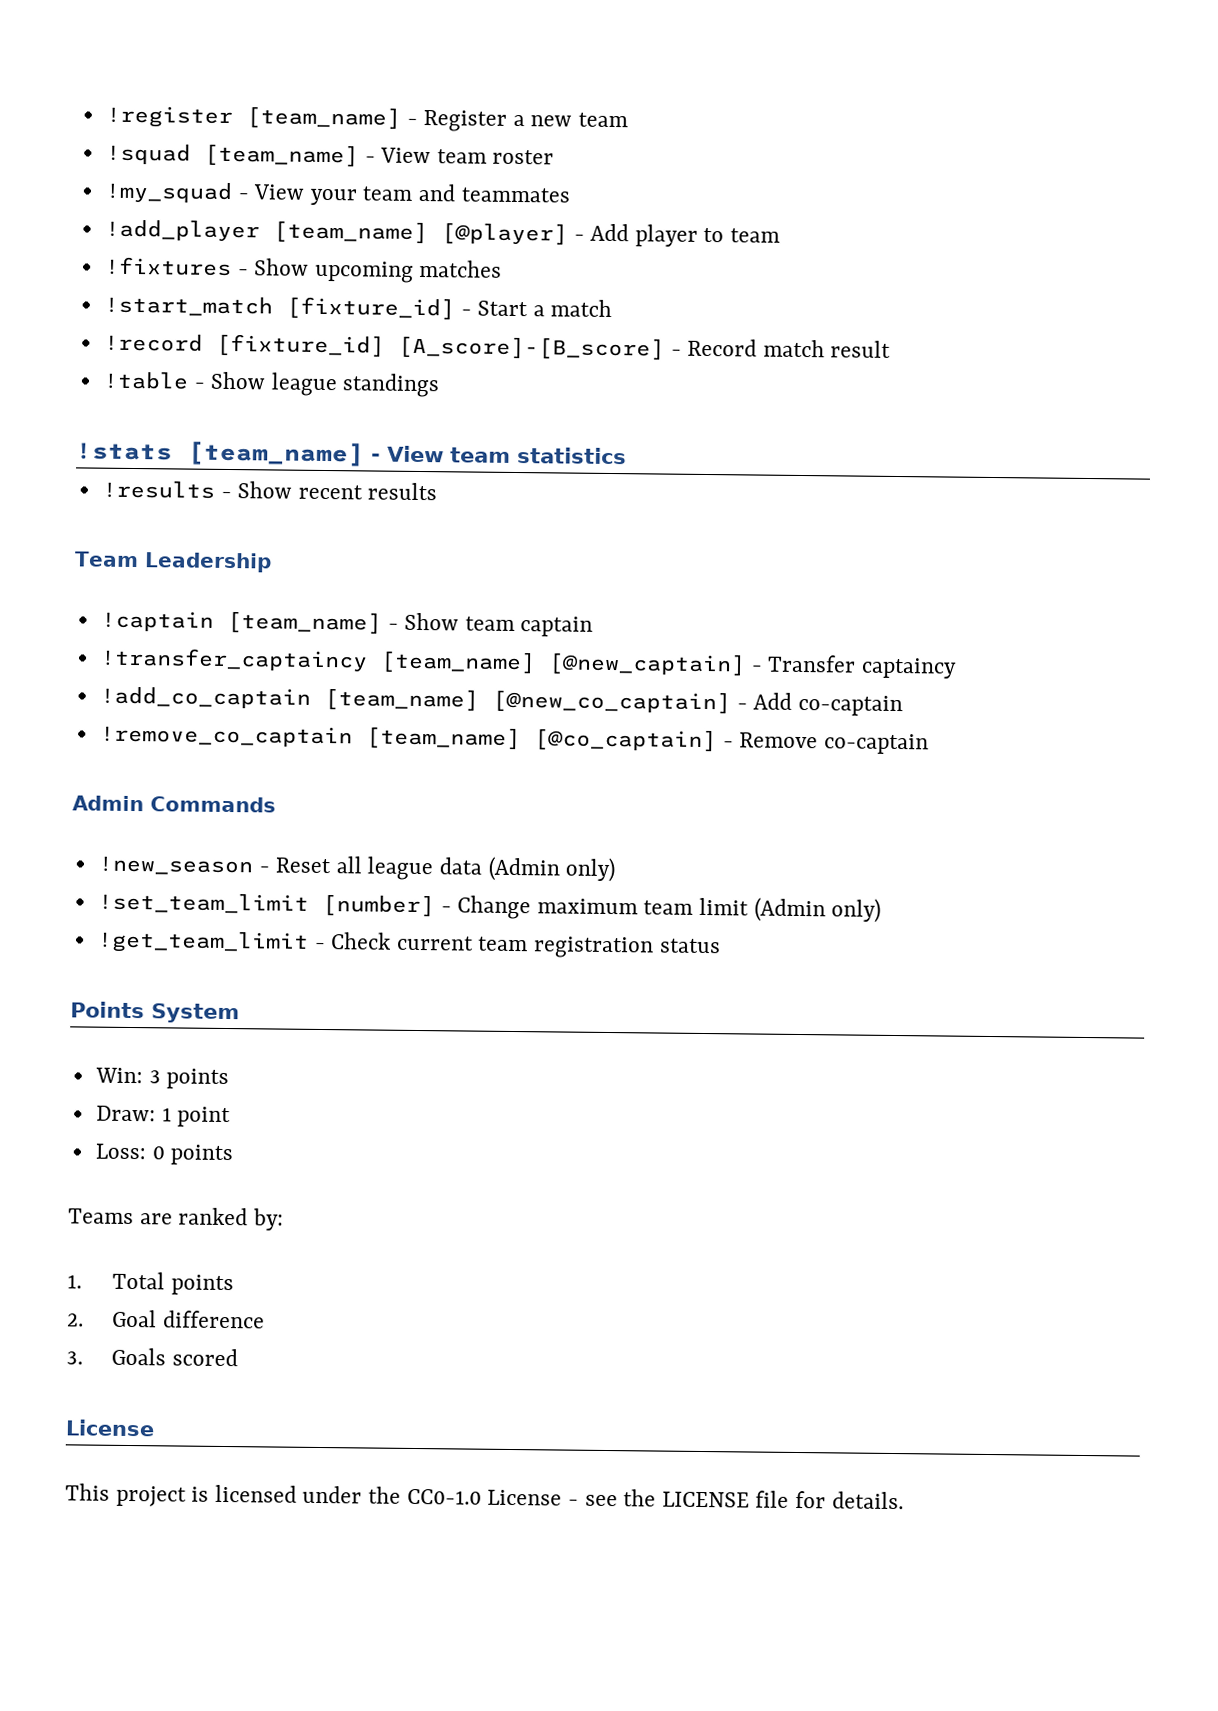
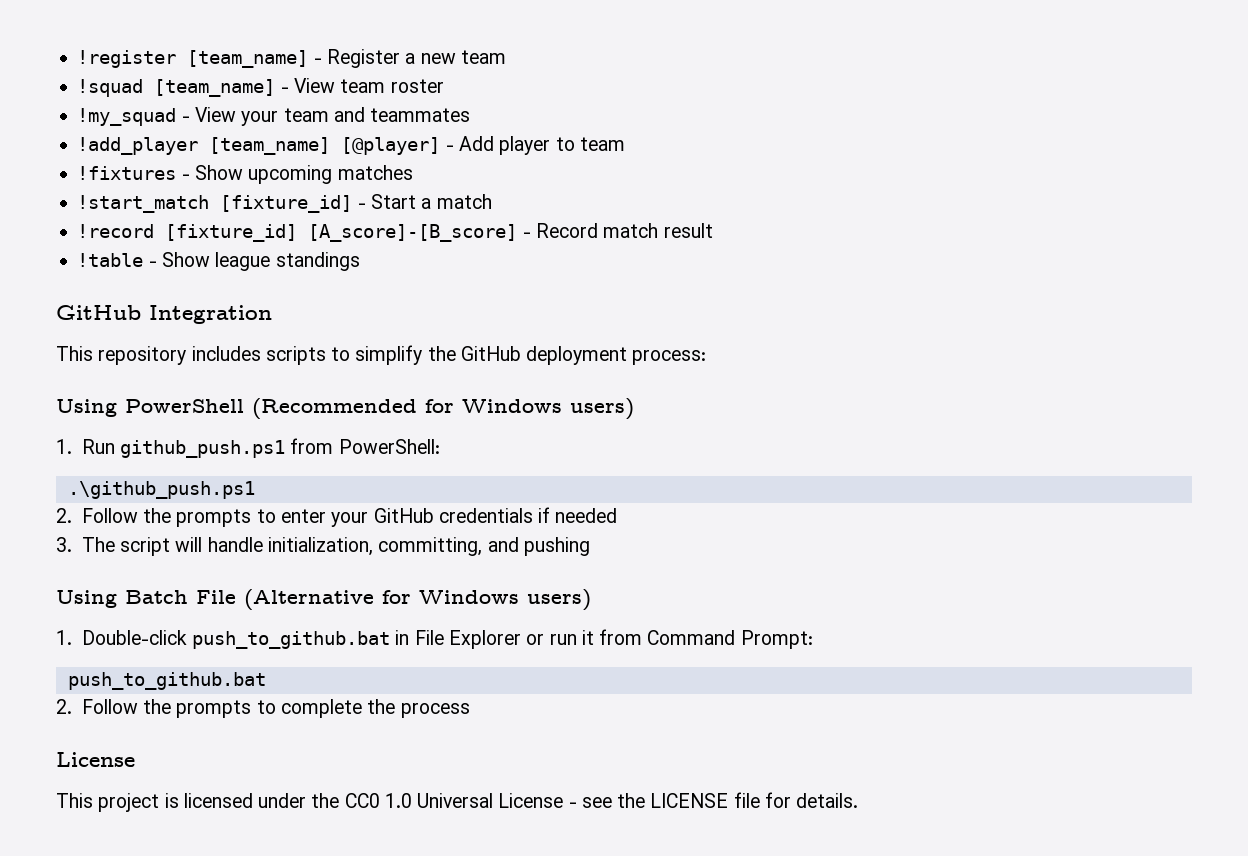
[76,441,627,467] [101,480,438,501] [74,551,272,573] [100,610,594,637] [99,647,957,679] [99,686,903,717] [99,724,929,755] [72,795,276,813] [97,856,616,883] [97,892,882,923] [96,930,721,959] [70,1001,240,1024] [94,1067,230,1090] [95,1105,232,1128] [94,1143,234,1166] [68,1207,284,1231] [67,1271,234,1296] [67,1309,265,1329] [66,1347,238,1367] !stats [team_name] - View team statistics // !results - Show recent results // Team Leadership // !captain [team_name] - Show team captain // !transfer_captaincy [team_name] [@new_captain] - Transfer captaincy // !add_co_captain [team_name] [@new_co_captain] - Add co-captain // !remove_co_captain [team_name] [@co_captain] - Remove co-captain // Admin Commands // !new_season - Reset all league data (Admin only) // !set_team_limit [number] - Change maximum team limit (Admin only) // !get_team_limit - Check current team registration status // Points System // Win: 3 points // Draw: 1 point // Loss: 0 points // Teams are ranked by: // 1. Total points // 2. Goal difference // 3. Goals scored -> [56,305,272,324] [56,345,707,365] [56,398,634,420] [56,438,440,458] [67,481,255,499] [56,507,618,527] [56,537,590,556] [56,589,591,611] [56,629,813,649] [67,672,266,690] [56,699,470,718] GitHub Integration // This repository includes scripts to simplify the GitHub deployment process: // Using PowerShell (Recommended for Windows users) // 1. Run github_push.ps1 from PowerShell: // .\github_push.ps1 // 2. Follow the prompts to enter your GitHub credentials if needed // 3. The script will handle initialization, committing, and pushing // Using Batch File (Alternative for Windows users) // 1. Double-click push_to_github.bat in File Explorer or run it from Command Prompt: // push_to_github.bat // 2. Follow the prompts to complete the process
[406,1488,482,1505] CC0-1.0 -> [344,793,494,808] CC0 1.0 Universal

